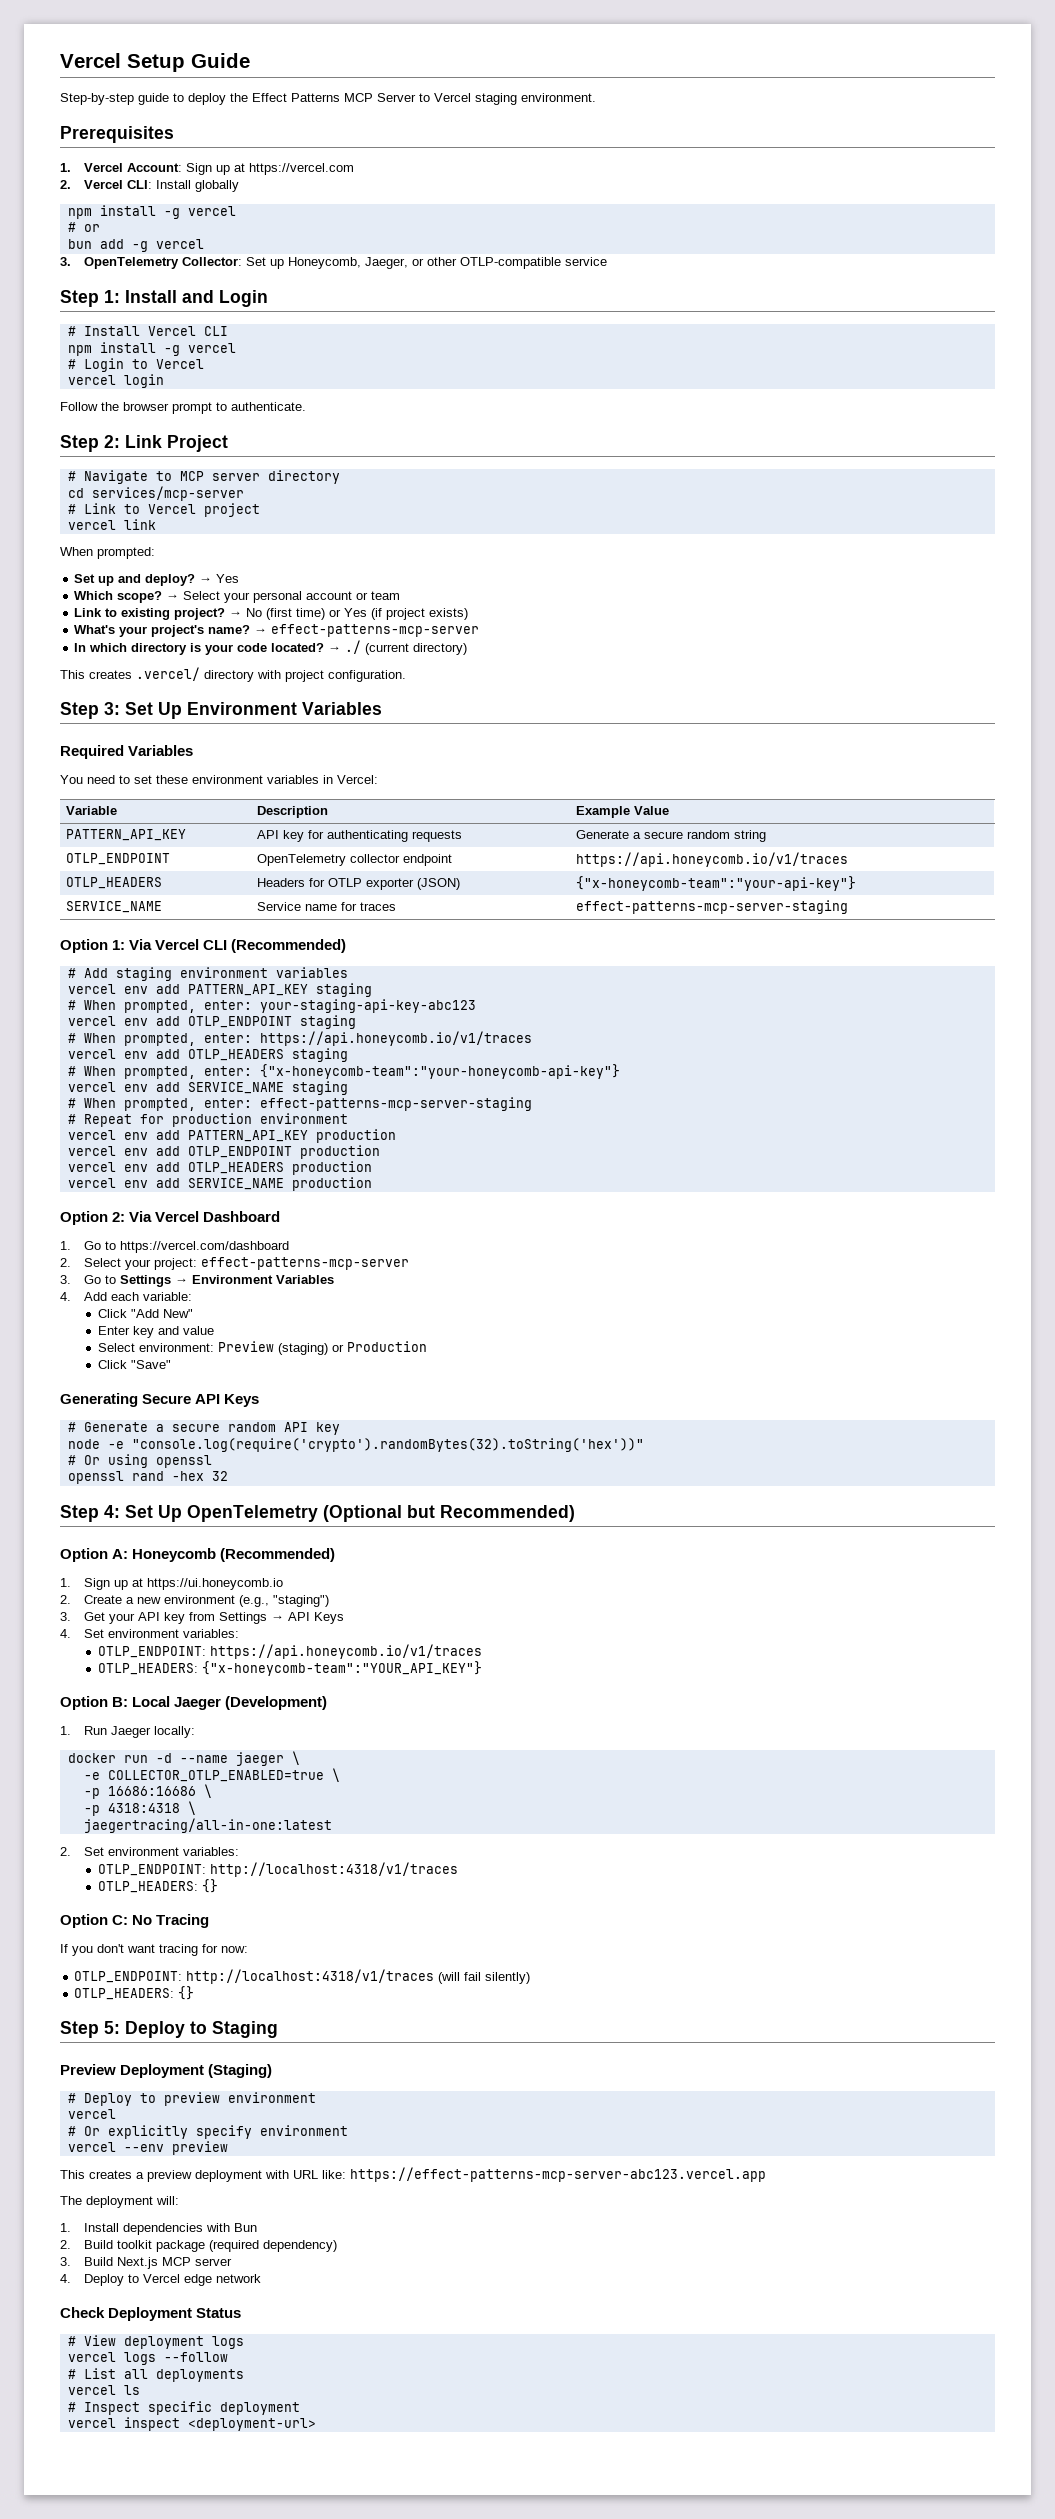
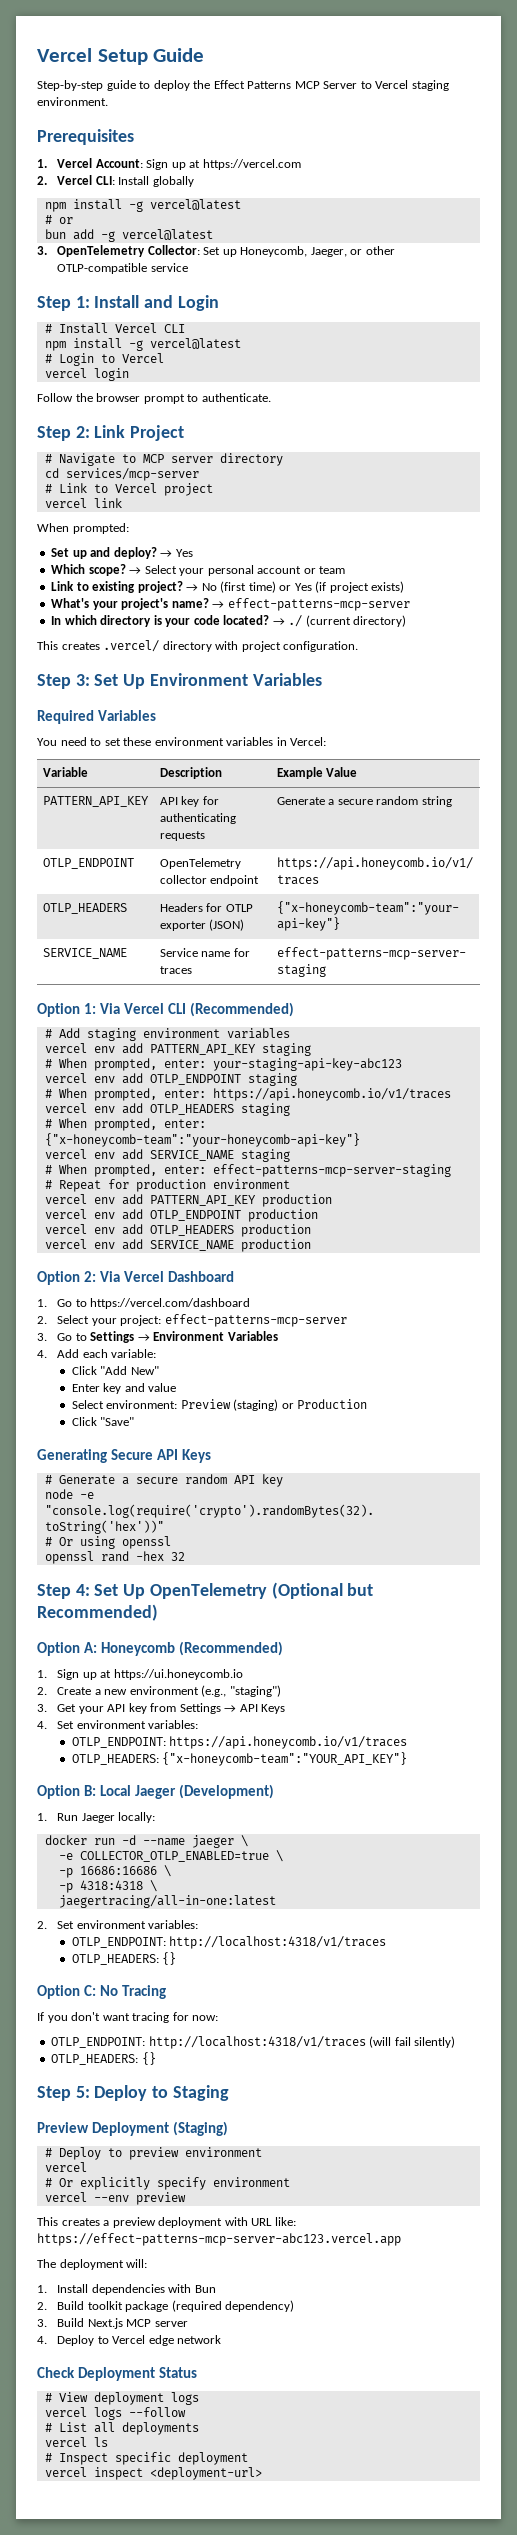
[187,206,236,216] vercel -> [149,199,241,210] vercel@latest
[155,239,204,249] vercel -> [121,229,213,240] vercel@latest
[187,343,236,353] vercel -> [149,338,241,349] vercel@latest

